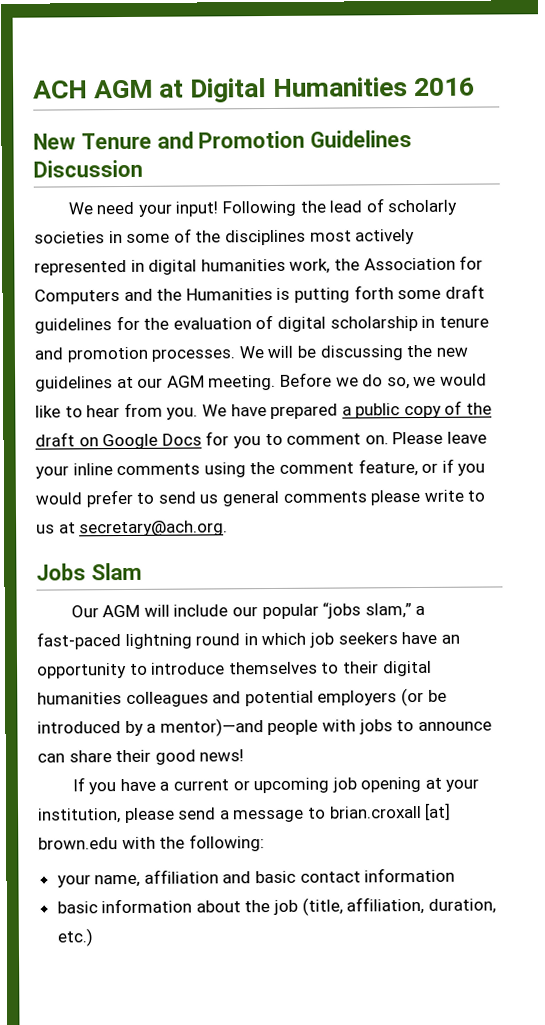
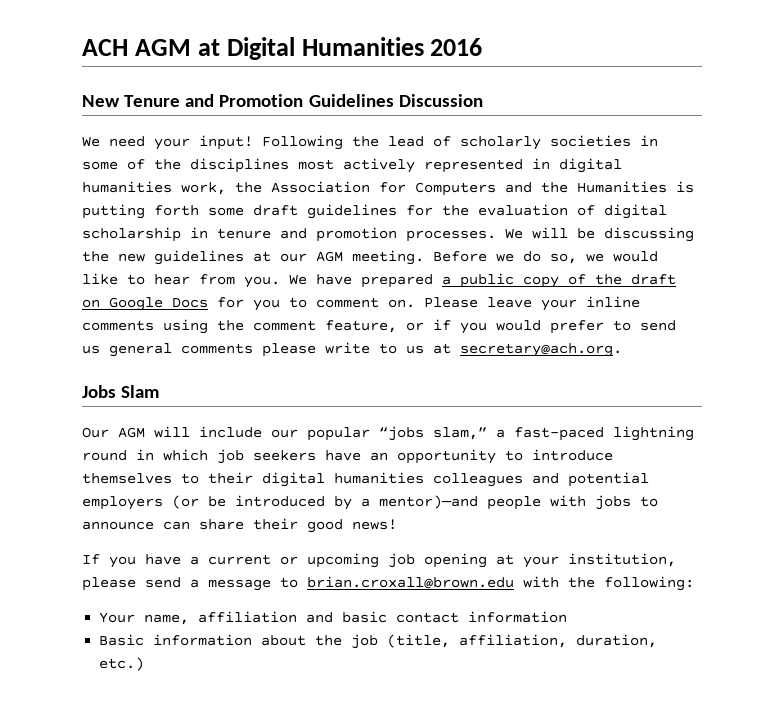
[329,802,452,821] [38,837,118,850] brian.croxall [at] brown.edu -> [307,576,514,589] brian.croxall@brown.edu
[56,874,91,888] your -> [99,612,136,623] Your
[56,901,98,914] basic -> [99,634,145,646] Basic

